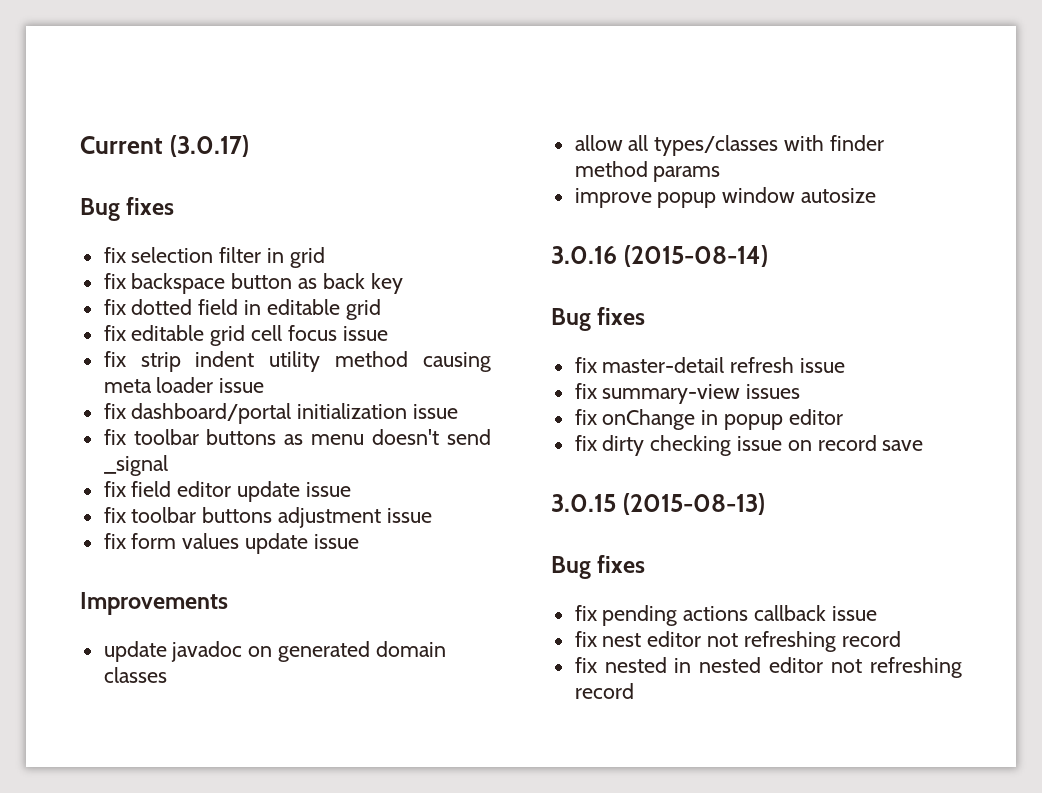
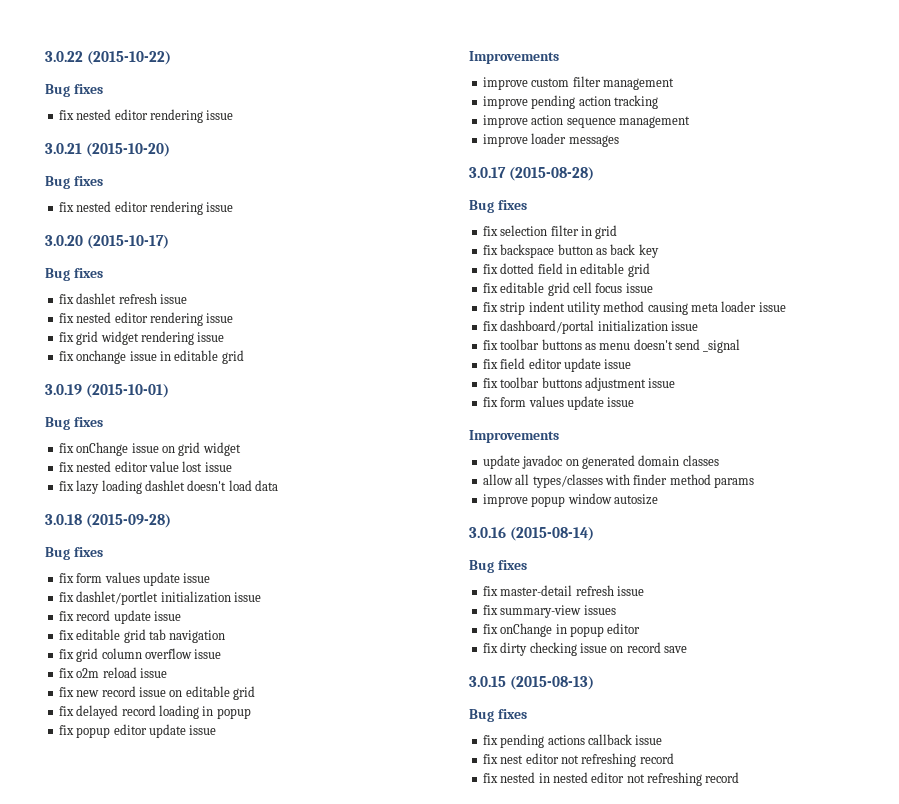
[80,135,249,157] Current (3.0.17) -> [45,51,171,65] [45,84,103,97] [58,109,234,123] [45,143,170,157] [45,176,103,189] [58,201,234,215] [45,235,169,249] [45,268,103,281] [58,293,187,304] [58,312,234,326] [58,331,225,345] [58,350,244,364] [45,384,169,398] [45,417,103,430] [58,442,241,456] [58,461,232,472] [58,480,278,494] [45,514,171,528] [45,547,103,560] [58,572,211,586] [58,591,261,605] [58,610,181,624] [58,629,226,643] [58,648,222,662] [58,667,167,678] [58,686,255,700] [58,705,251,719] [58,724,217,738] [469,51,559,64] [482,76,674,90] [482,95,658,109] [482,115,690,128] [482,133,619,147] [469,167,594,181] 3.0.22 (2015-10-22) // Bug fixes // fix nested editor rendering issue // 3.0.21 (2015-10-20) // Bug fixes // fix nested editor rendering issue // 3.0.20 (2015-10-17) // Bug fixes // fix dashlet refresh issue // fix nested editor rendering issue // fix grid widget rendering issue // fix onchange issue in editable grid // 3.0.19 (2015-10-01) // Bug fixes // fix onChange issue on grid widget // fix nested editor value lost issue // fix lazy loading dashlet doesn't load data // 3.0.18 (2015-09-28) // Bug fixes // fix form values update issue // fix dashlet/portlet initialization issue // fix record update issue // fix editable grid tab navigation // fix grid column overflow issue // fix o2m reload issue // fix new record issue on editable grid // fix delayed record loading in popup // fix popup editor update issue // Improvements // improve custom filter management // improve pending action tracking // improve action sequence management // improve loader messages // 3.0.17 (2015-08-28)

